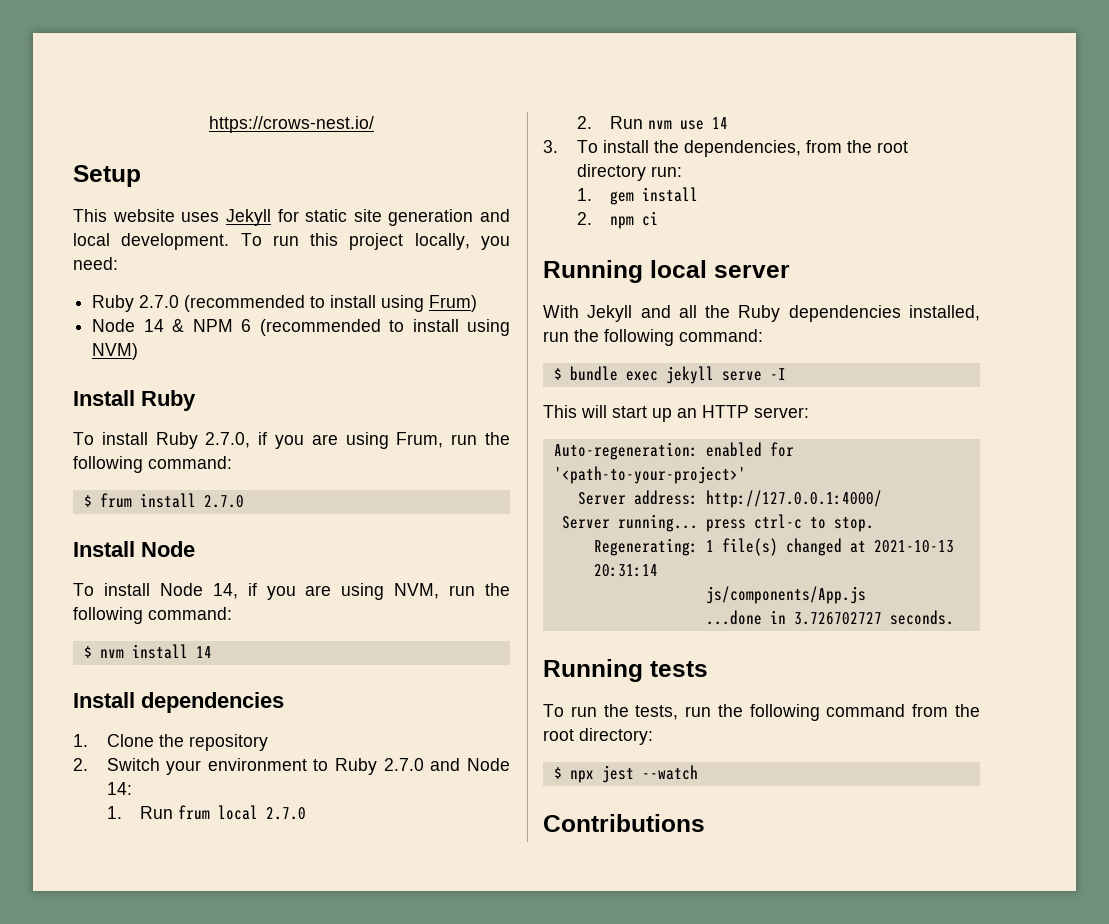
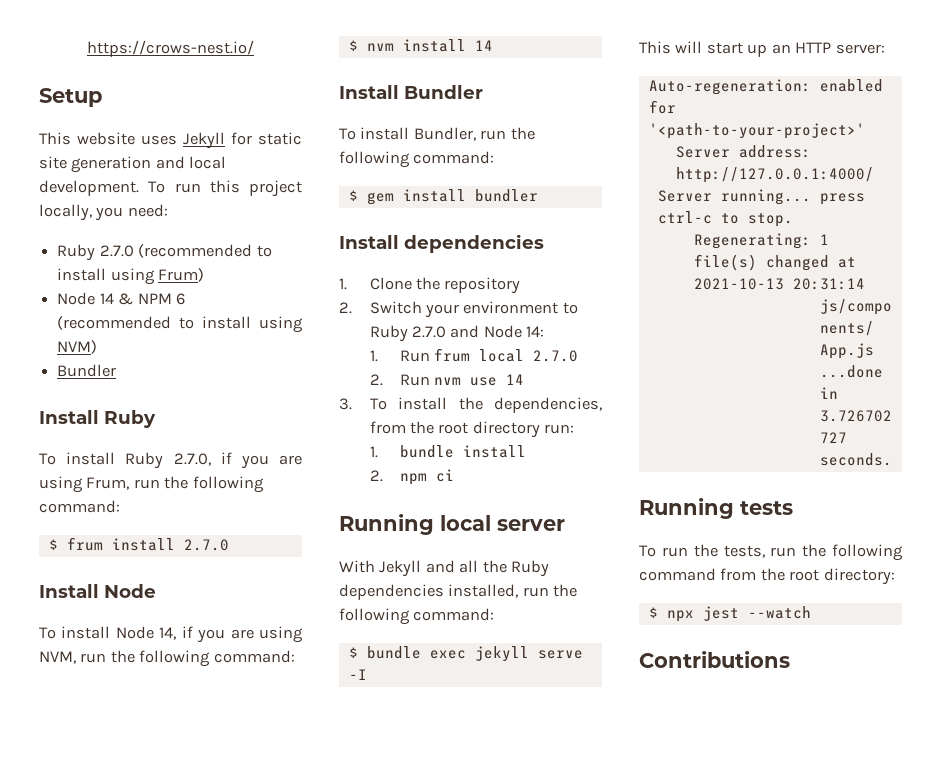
(139, 351) none -> [57,364,117,377] // Bundler
(212, 652) none -> [339,85,483,99] [339,127,535,141] [339,151,495,168] [348,189,538,205] // Install Bundler // To install Bundler, run the following command: // $ gem install bundler
[610,191,635,205] gem -> [400,445,455,458] bundle

